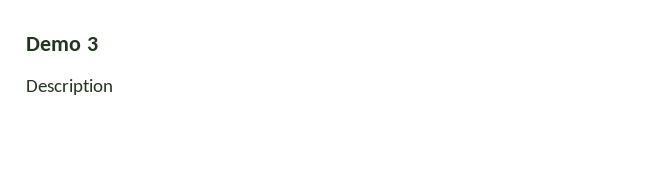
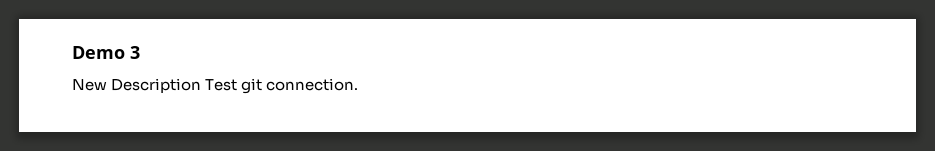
[26,79,113,95] Description -> [72,78,359,94] New Description Test git connection.

